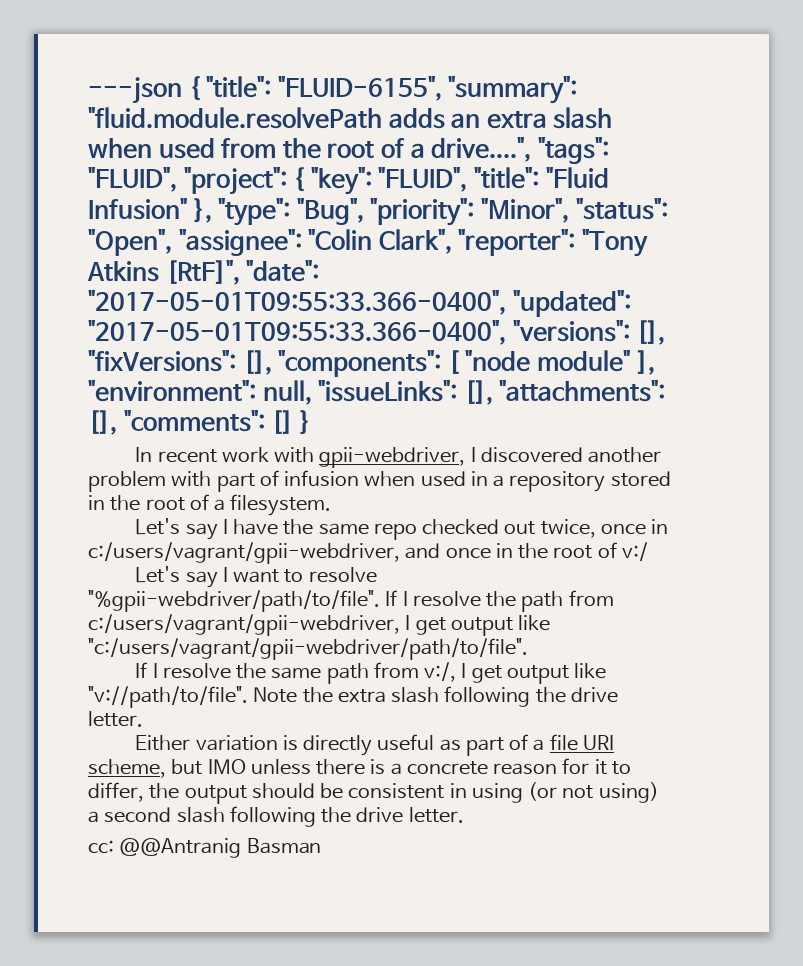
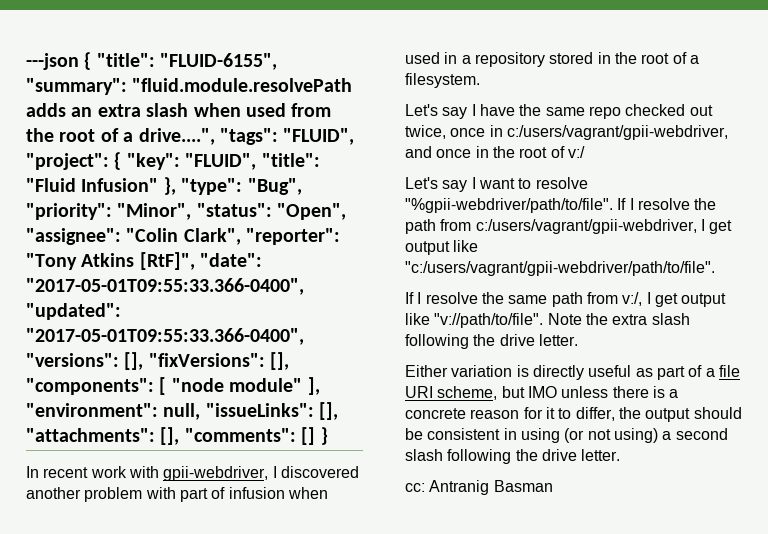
[119,838,242,858] @@Antranig -> [429,480,490,495] Antranig

